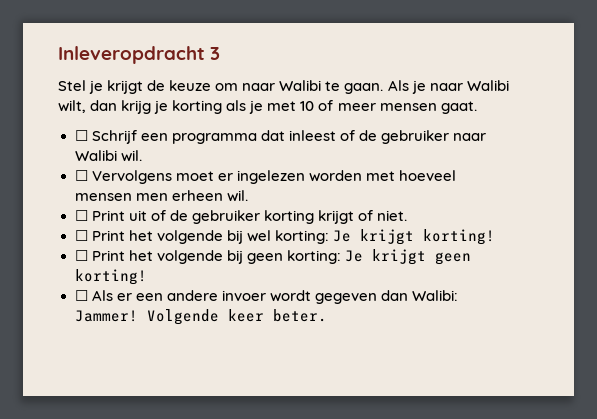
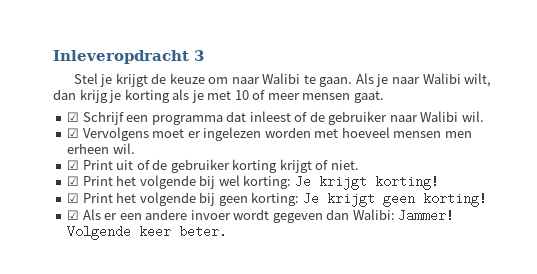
[74,130,88,141] ☐ -> [67,112,80,122] ☑
[74,170,88,181] ☐ -> [67,128,80,138] ☑
[74,210,88,221] ☐ -> [67,160,80,170] ☑
[74,230,88,241] ☐ -> [67,176,80,186] ☑
[74,250,88,261] ☐ -> [67,193,80,203] ☑
[74,290,88,301] ☐ -> [67,210,80,220] ☑

